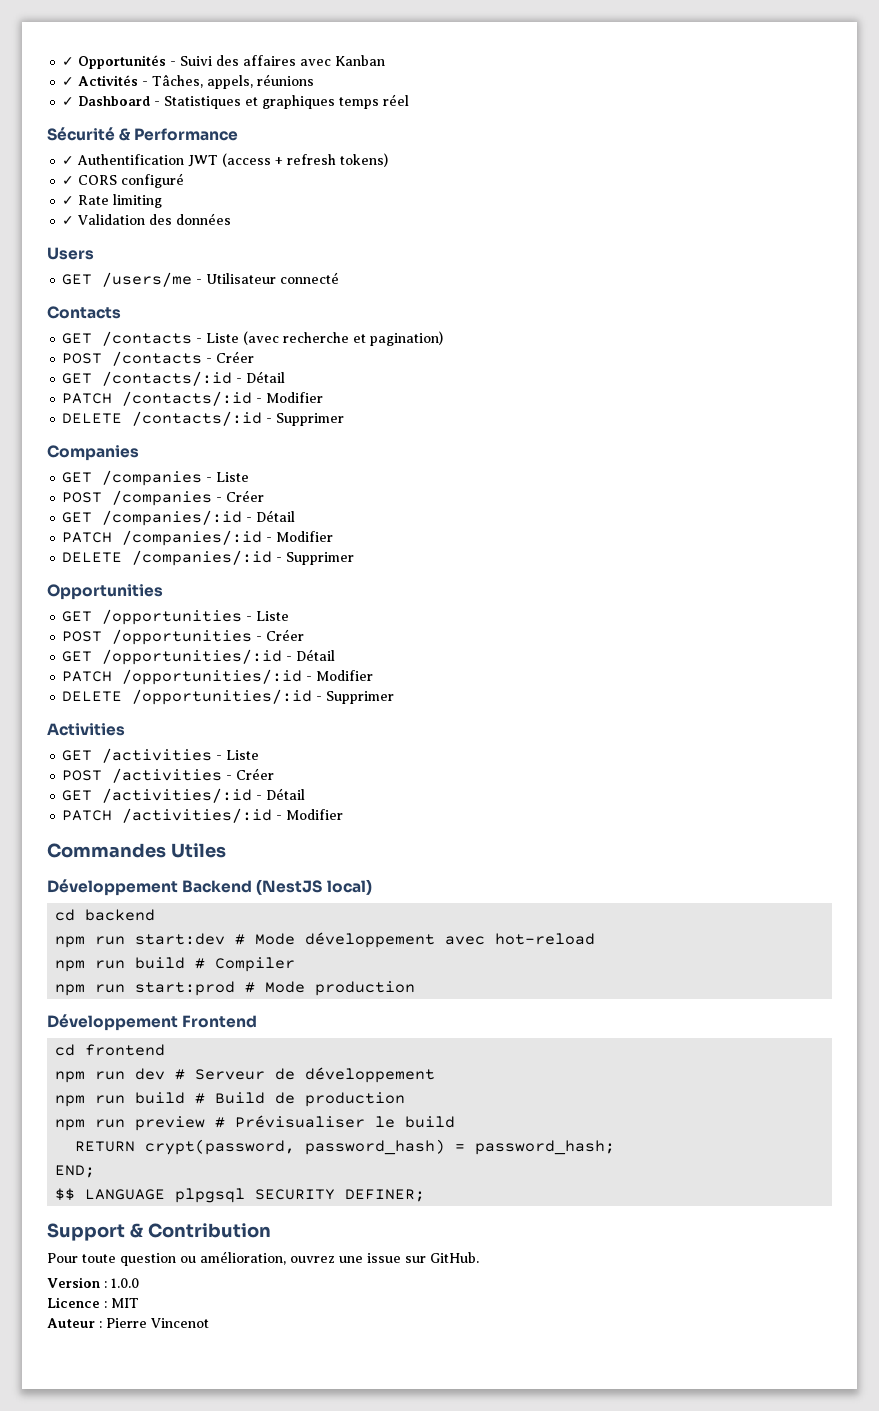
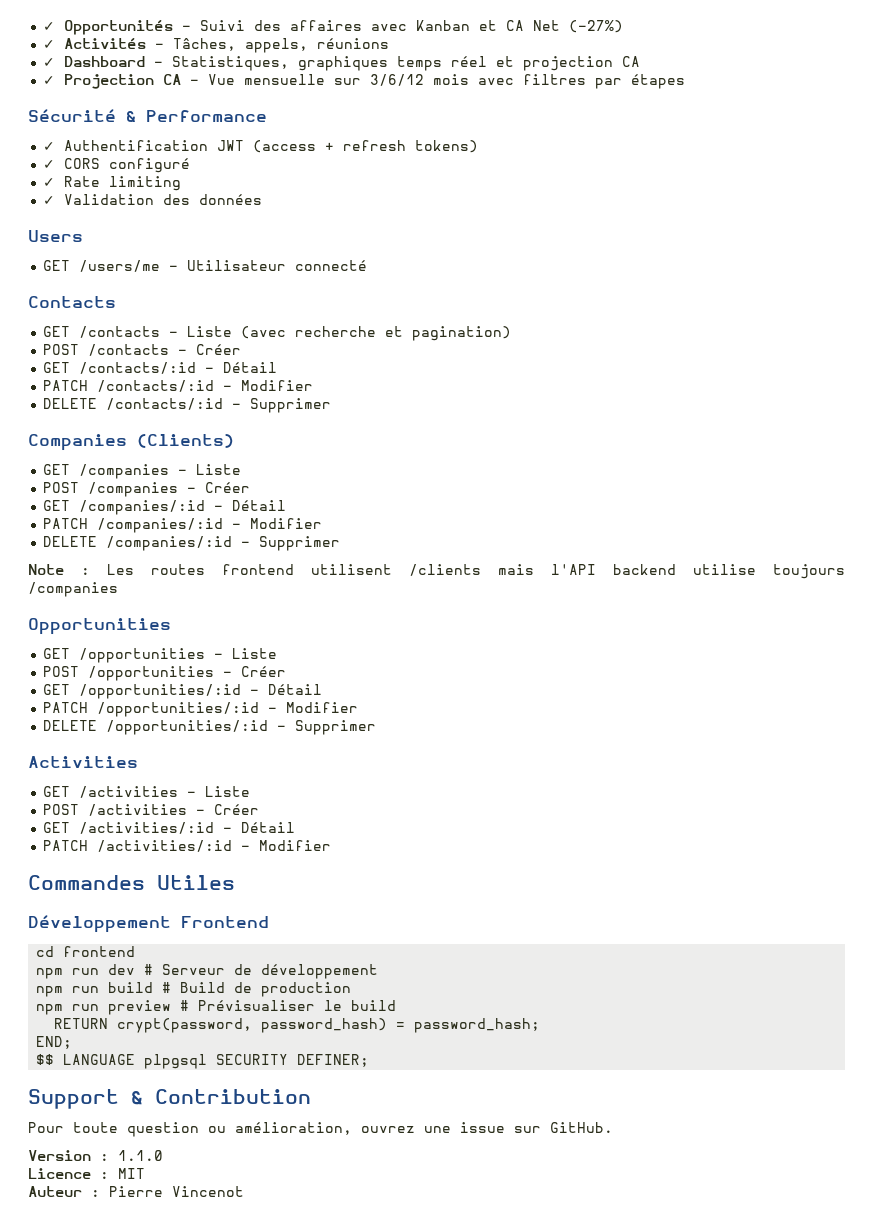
(386, 60) none -> [479,20,624,33] et CA Net (-27%)
[164,96,259,109] Statistiques et -> [172,56,290,71] Statistiques,
(410, 100) none -> [496,56,641,71] [43,74,686,89] et projection CA // ✓ Projection CA - Vue mensuelle sur 3/6/12 mois avec filtres par étapes
(139, 453) none -> [137,434,234,448] (Clients)
(355, 558) none -> [28,564,845,579] [28,582,118,597] // Note : Les routes frontend utilisent /clients mais l'API backend utilise toujours /companies
[47,879,372,896] [55,909,156,921] [55,932,596,948] [55,957,296,972] [55,981,416,996] // Développement Backend (NestJS local) // cd backend // npm run start:dev # Mode développement avec hot-reload // npm run build # Compiler // npm run start:prod # Mode production -> (235, 882) none
[111,1278,139,1288] 1.0.0 -> [118,1150,163,1161] 1.1.0

